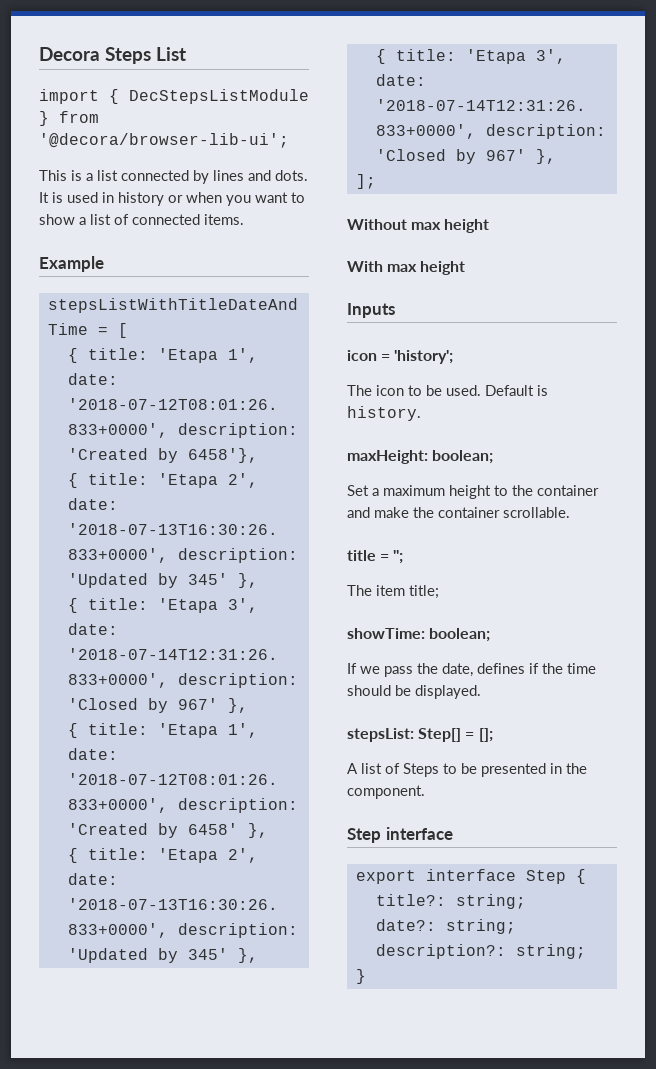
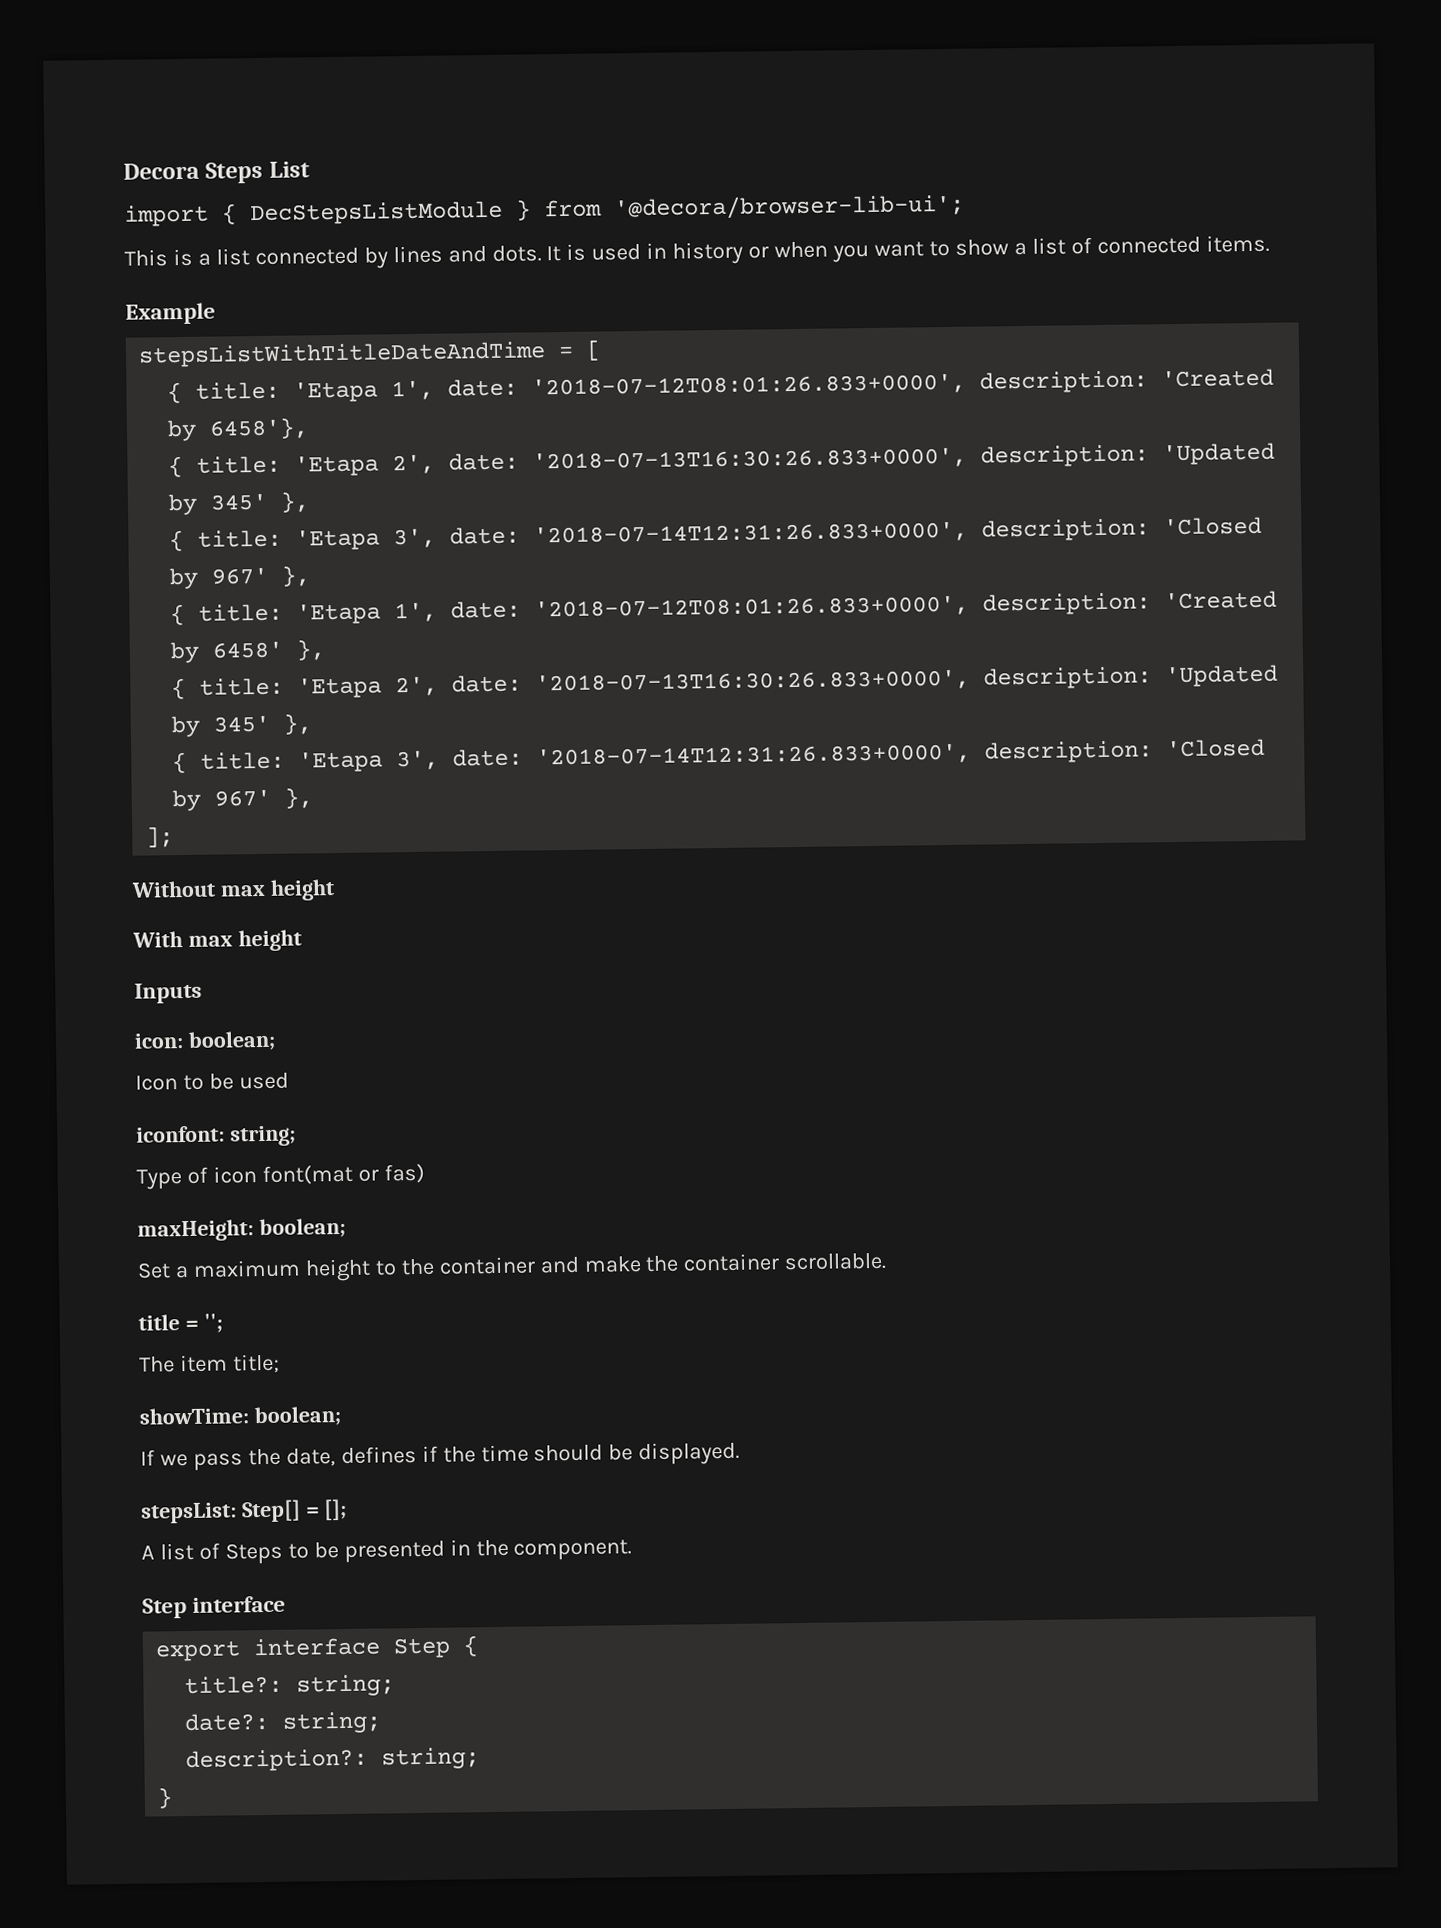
[347,350,454,364] [347,385,548,396] [347,406,421,421] icon = 'history'; // The icon to be used. Default is history. -> [134,1030,276,1051] [135,1072,289,1091] [136,1125,296,1147] [136,1163,425,1190] icon: boolean; // Icon to be used // iconfont: string; // Type of icon font(mat or fas)

